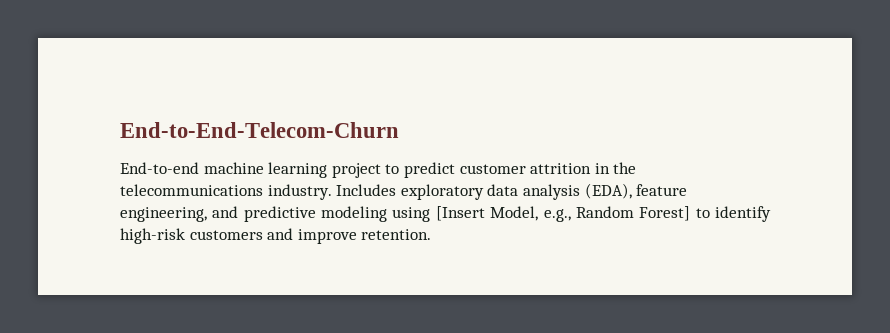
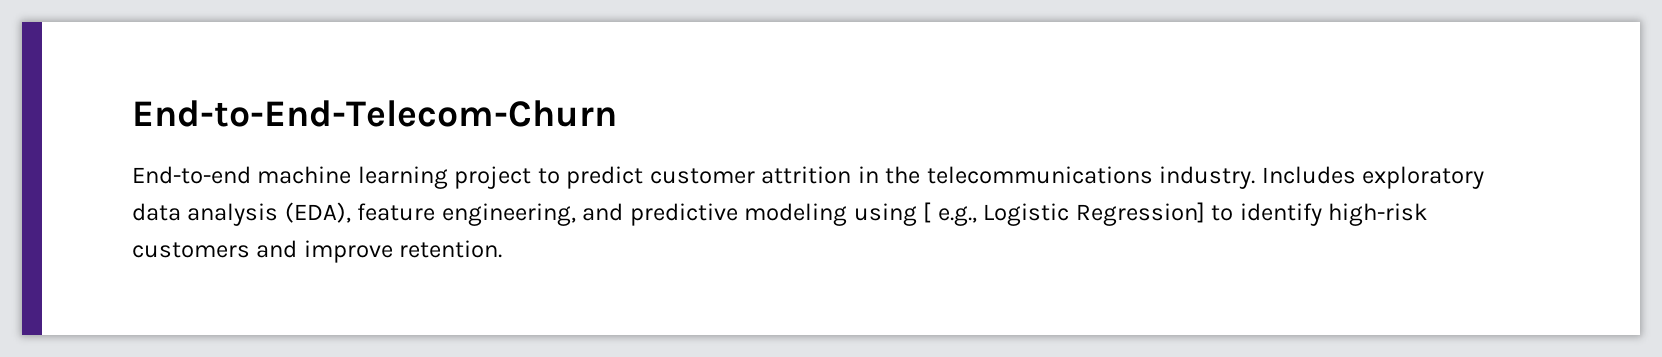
[435,206,691,222] [Insert Model, e.g., Random Forest] -> [923,202,1205,226] [ e.g., Logistic Regression]

